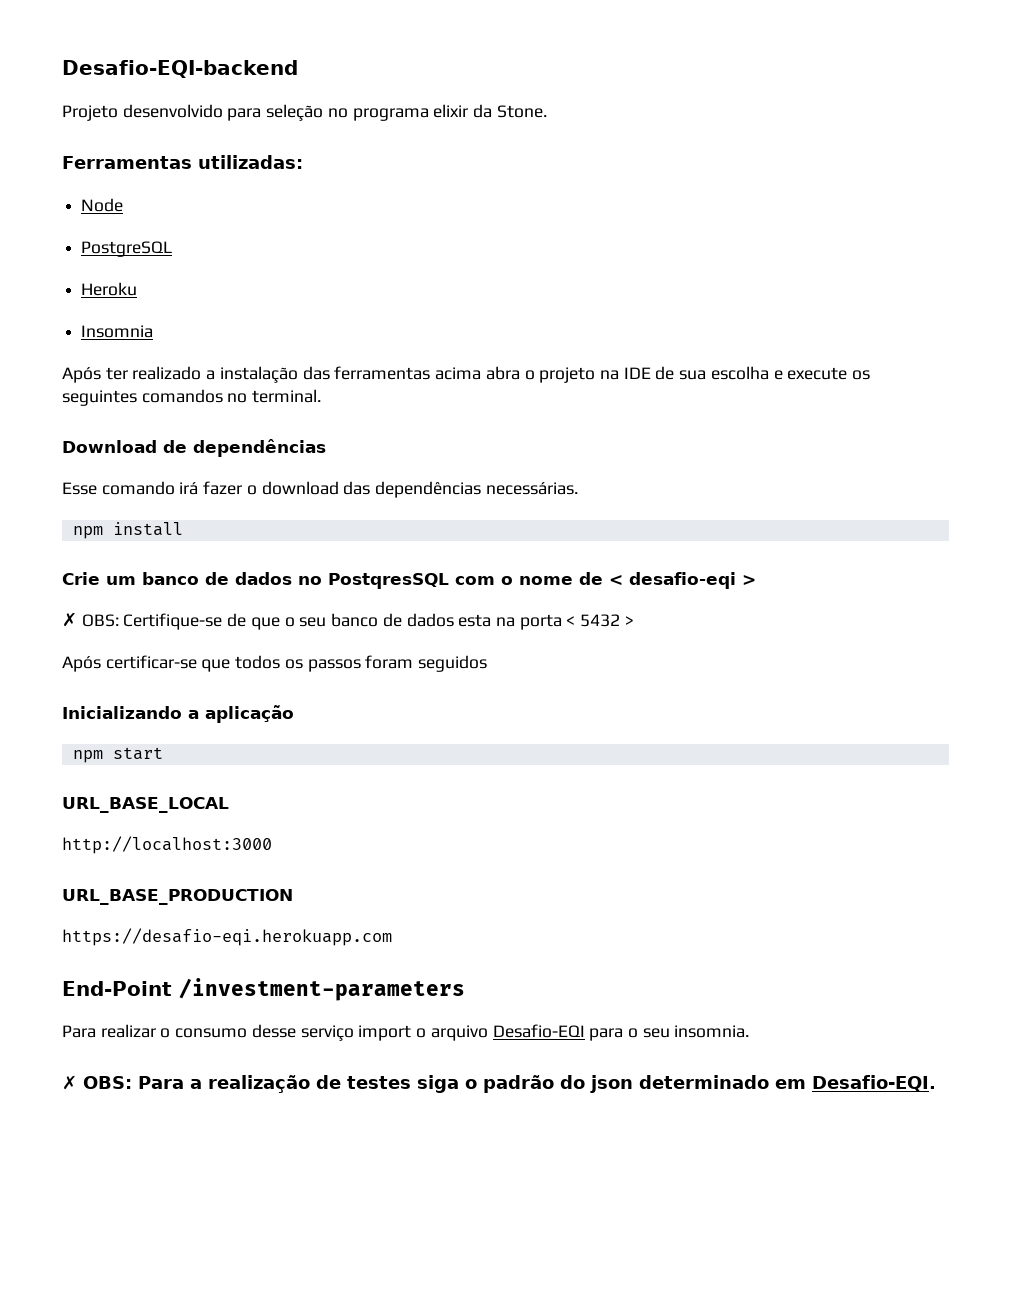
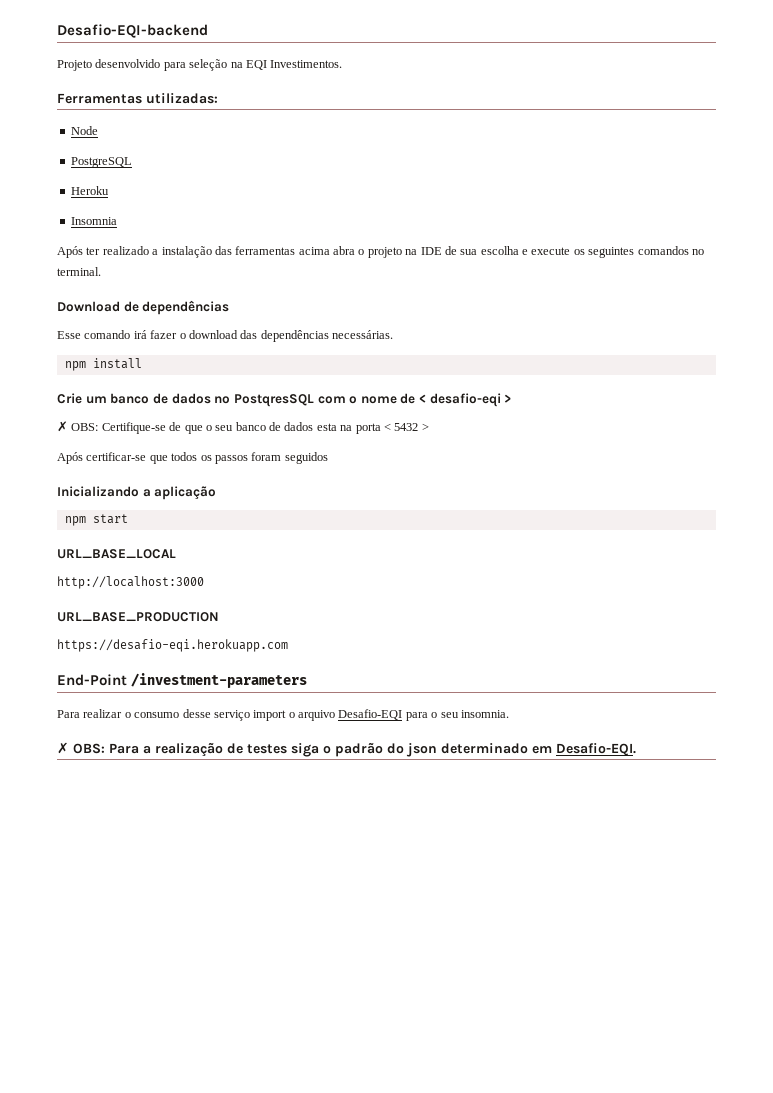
[327,104,547,121] no programa elixir da Stone. -> [230,60,343,70] na EQI Investimentos.

